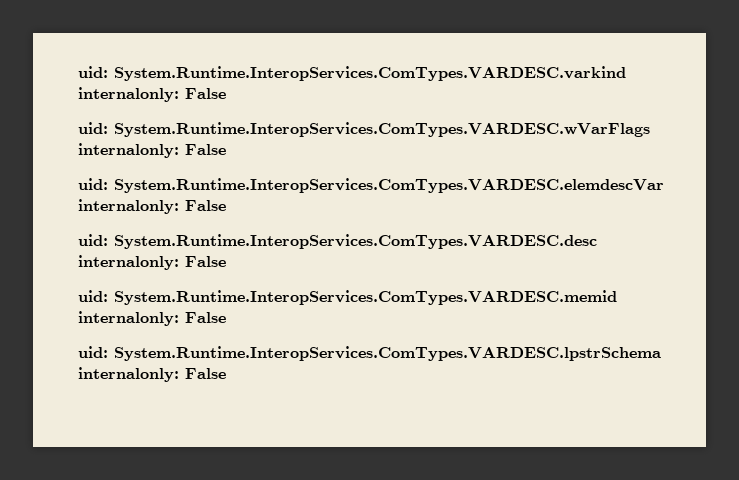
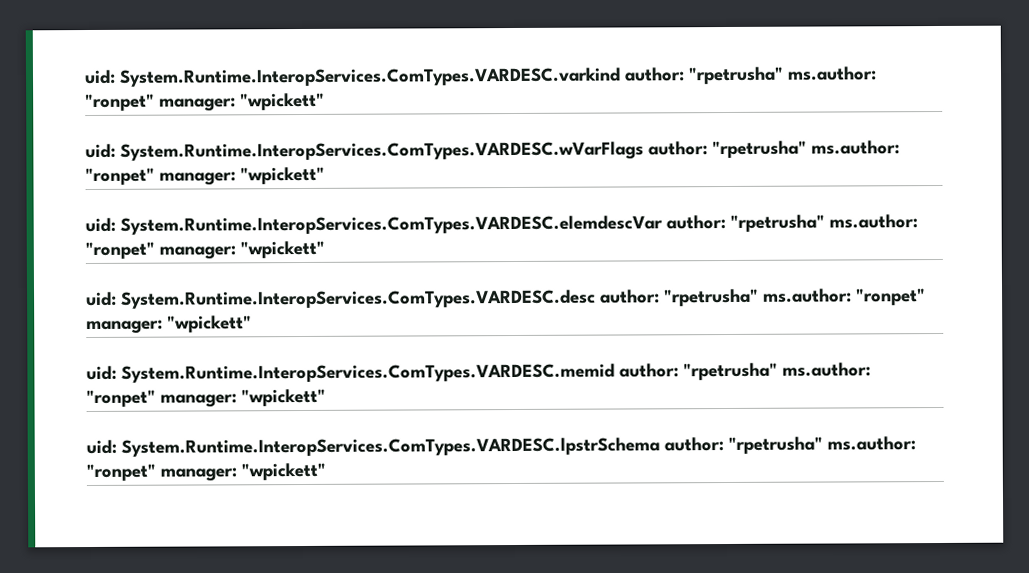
[78,87,226,102] [78,122,650,137] [78,143,226,158] [78,178,664,193] [78,199,226,214] [78,234,597,249] [78,255,226,270] [78,290,617,305] [78,311,226,326] [78,346,661,361] [78,367,226,382] internalonly: False // uid: System.Runtime.InteropServices.ComTypes.VARDESC.wVarFlags internalonly: False // uid: System.Runtime.InteropServices.ComTypes.VARDESC.elemdescVar internalonly: False // uid: System.Runtime.InteropServices.ComTypes.VARDESC.desc internalonly: False // uid: System.Runtime.InteropServices.ComTypes.VARDESC.memid internalonly: False // uid: System.Runtime.InteropServices.ComTypes.VARDESC.lpstrSchema internalonly: False -> [624,66,877,85] [85,92,325,112] [85,140,900,162] [85,166,325,186] [85,214,918,235] [85,240,325,260] [86,288,926,309] [86,315,252,335] [86,362,871,383] [86,388,326,408] [86,436,916,457] [86,462,326,482] author: "rpetrusha" ms.author: "ronpet" manager: "wpickett" // uid: System.Runtime.InteropServices.ComTypes.VARDESC.wVarFlags author: "rpetrusha" ms.author: "ronpet" manager: "wpickett" // uid: System.Runtime.InteropServices.ComTypes.VARDESC.elemdescVar author: "rpetrusha" ms.author: "ronpet" manager: "wpickett" // uid: System.Runtime.InteropServices.ComTypes.VARDESC.desc author: "rpetrusha" ms.author: "ronpet" manager: "wpickett" // uid: System.Runtime.InteropServices.ComTypes.VARDESC.memid author: "rpetrusha" ms.author: "ronpet" manager: "wpickett" // uid: System.Runtime.InteropServices.ComTypes.VARDESC.lpstrSchema author: "rpetrusha" ms.author: "ronpet" manager: "wpickett"

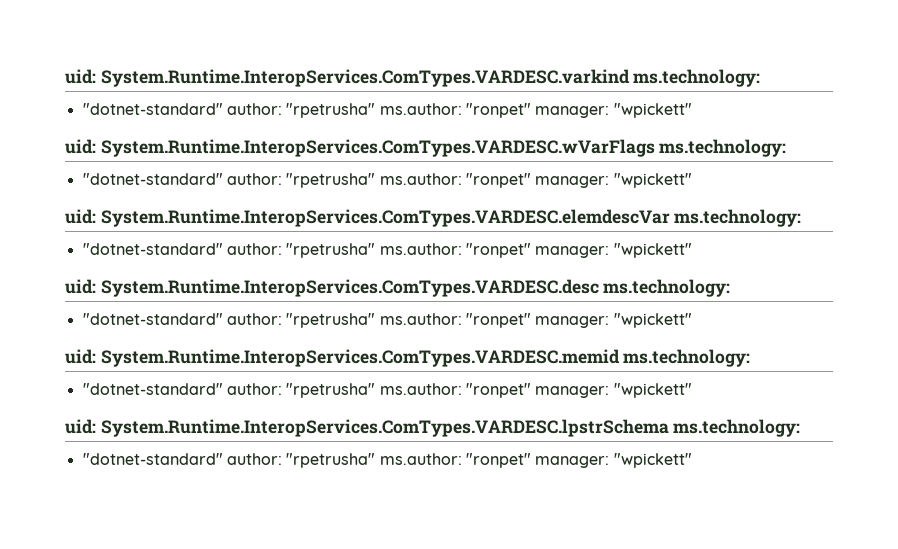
(621, 77) none -> [633,69,761,87] [82,103,223,115] ms.technology: // "dotnet-standard"
(644, 151) none -> [659,139,787,157] [82,173,223,185] ms.technology: // "dotnet-standard"
(663, 225) none -> [674,209,802,227] [82,243,223,255] ms.technology: // "dotnet-standard"
(596, 299) none -> [603,279,731,297] [82,313,223,325] ms.technology: // "dotnet-standard"
(615, 373) none -> [623,349,751,367] [82,383,223,395] ms.technology: // "dotnet-standard"
(660, 447) none -> [673,419,801,437] [82,453,223,465] ms.technology: // "dotnet-standard"

